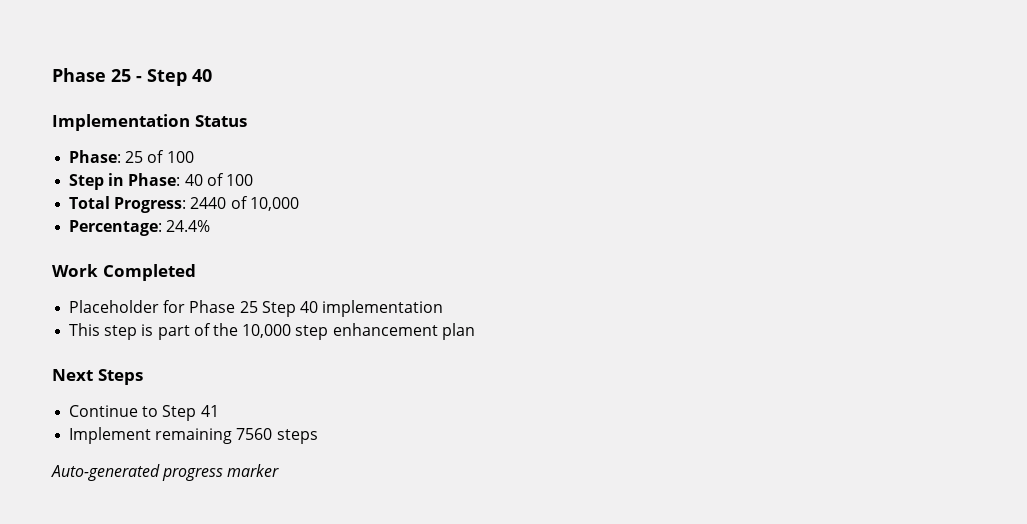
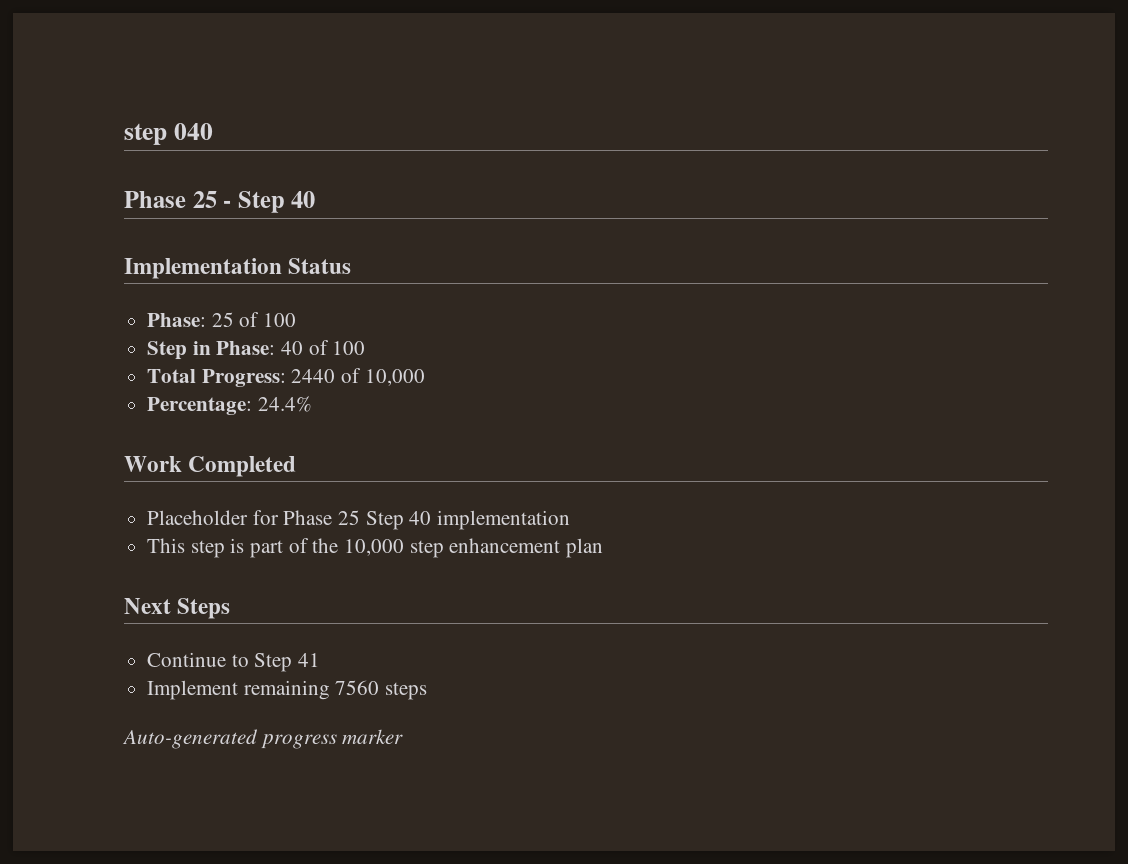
(52, 75) none -> [124,123,213,145] step 040 //

